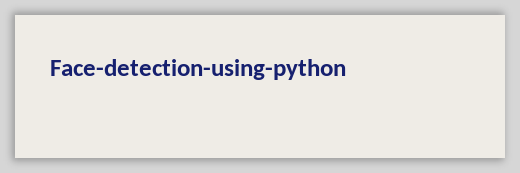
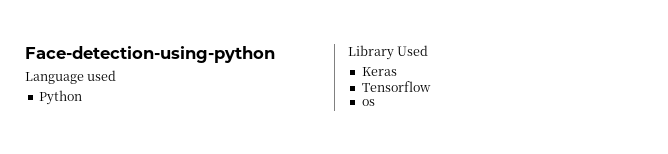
(346, 69) none -> [25,70,117,84] [38,90,82,105] [348,45,429,60] [361,67,397,76] [361,81,431,92] [361,99,375,106] // Language used // Python // Library Used // Keras // Tensorflow // os

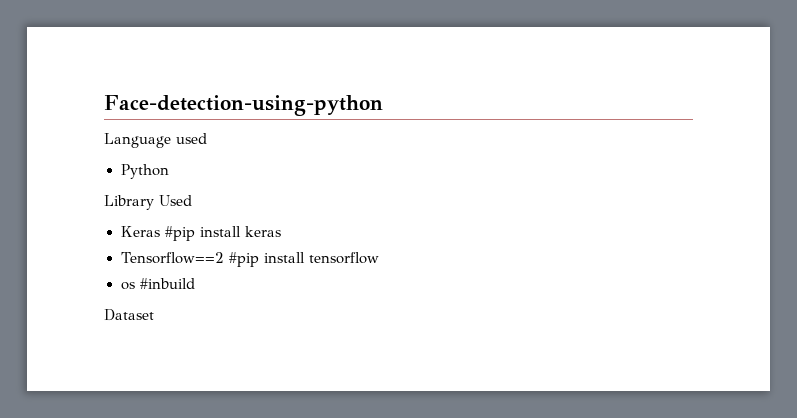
[361,81,431,92] // Tensorflow -> [164,226,281,241] [120,252,380,267] #pip install keras // Tensorflow==2 #pip install tensorflow
(375, 102) none -> [139,278,195,289] [104,309,154,321] #inbuild // Dataset

